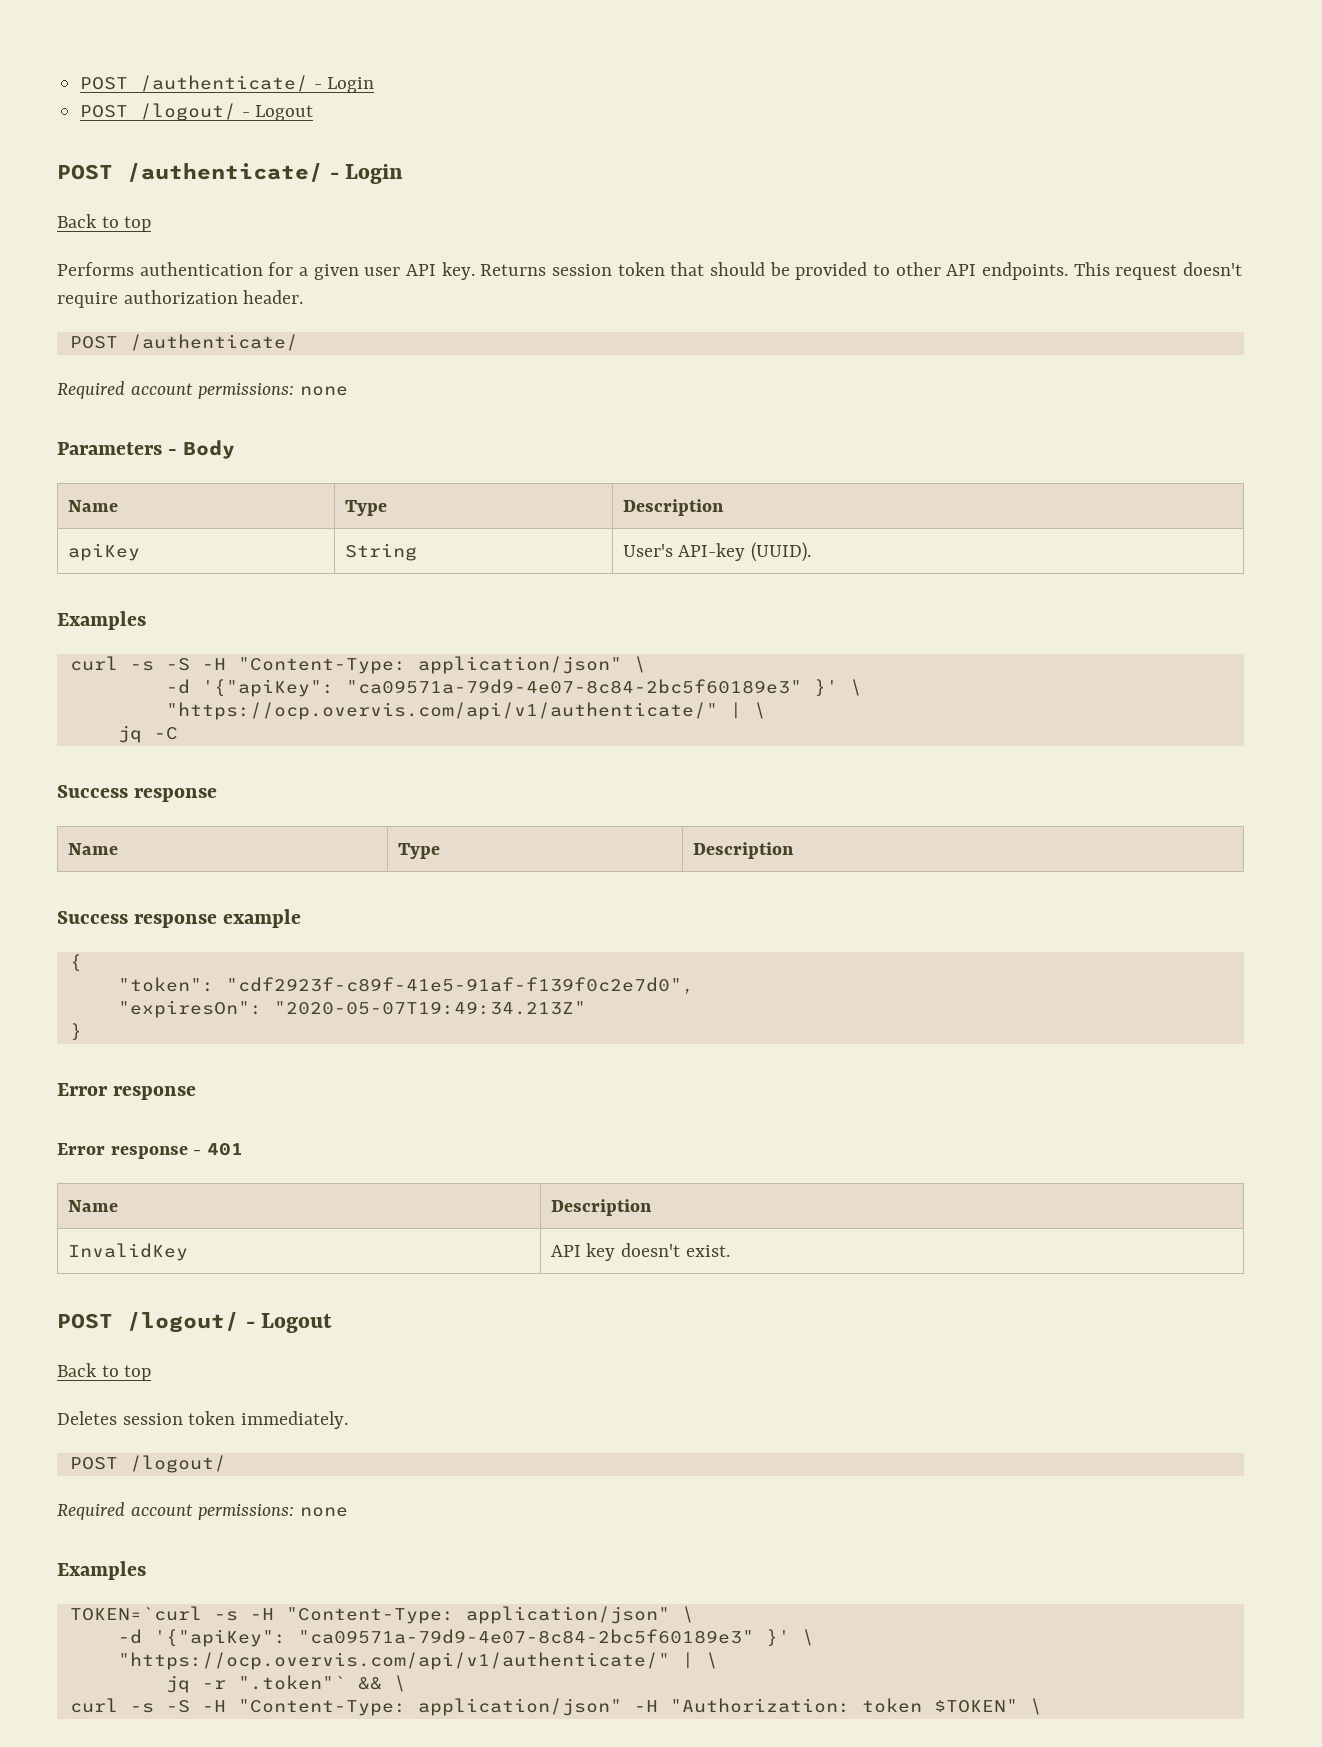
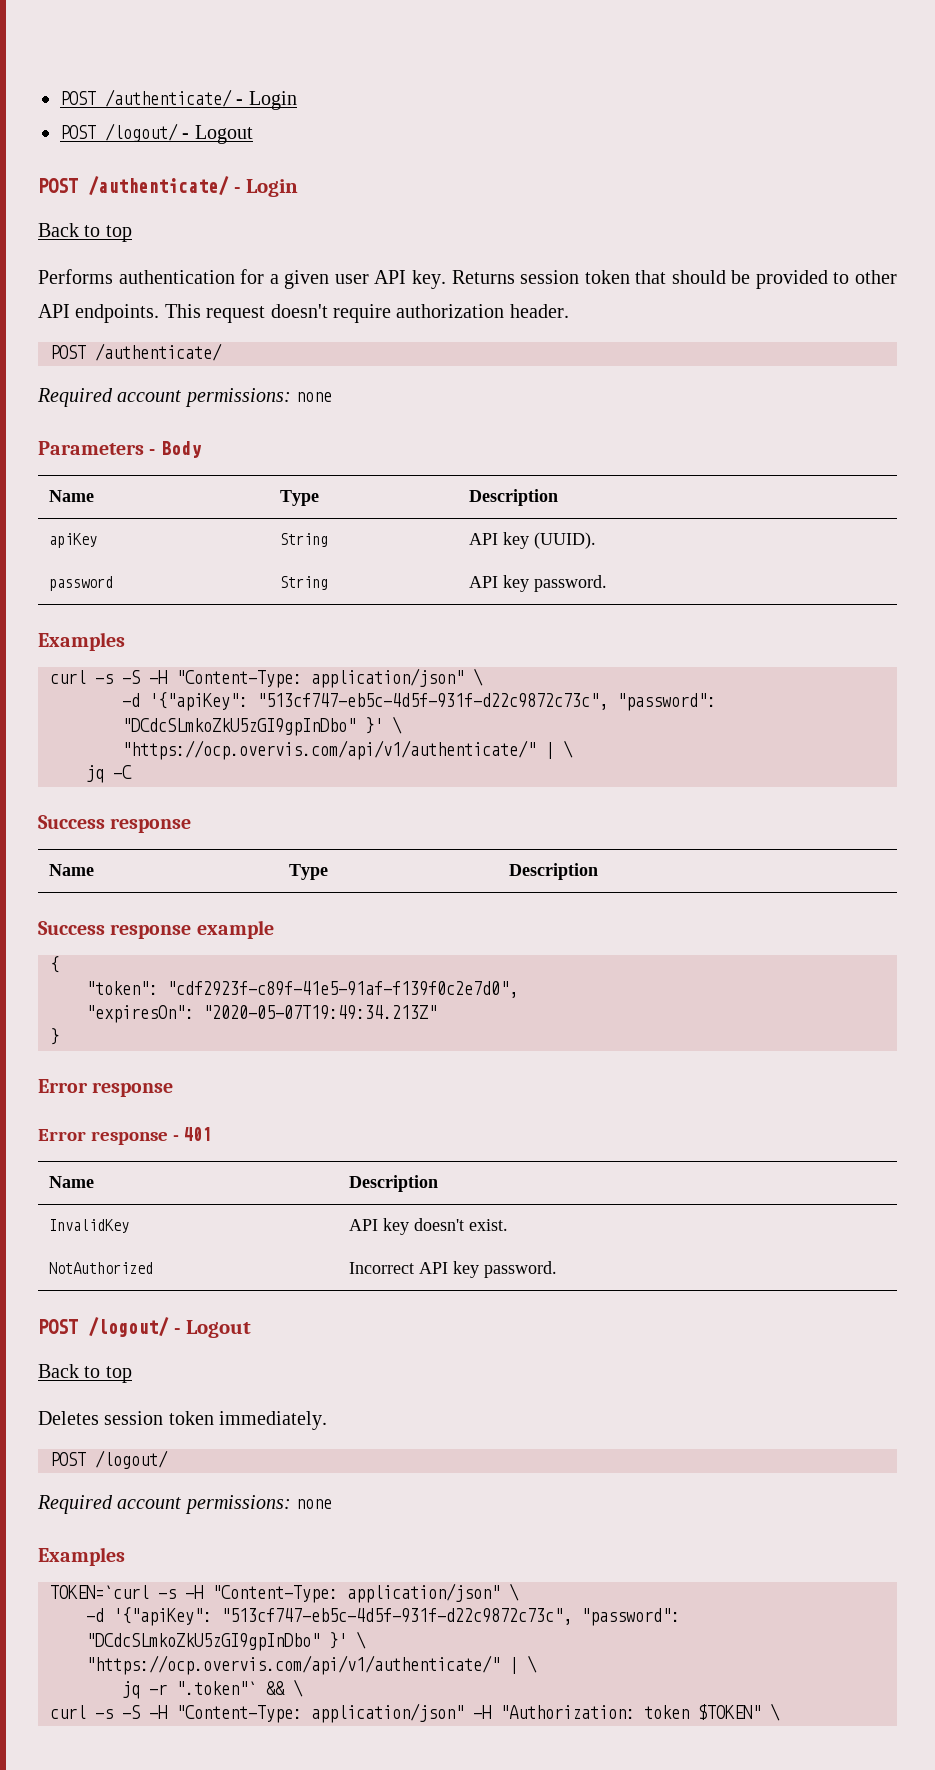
[622,543,746,561] User's API-key -> [468,532,529,549] API key
(811, 552) none -> [48,576,113,591] [279,576,328,590] [468,575,607,592] // password | String | API key password.
[345,679,802,694] "ca09571a-79d9-4e07-8c84-2bc5f60189e3" -> [257,693,716,711] [122,718,356,736] "513cf747-eb5c-4d5f-931f-d22c9872c73c", "password": "DCdcSLmkoZkU5zGI9gpInDbo"
(730, 1251) none -> [48,1262,153,1274] [348,1261,557,1278] // NotAuthorized | Incorrect API key password.
[297,1629,754,1644] "ca09571a-79d9-4e07-8c84-2bc5f60189e3" -> [221,1608,680,1626] [86,1633,320,1651] "513cf747-eb5c-4d5f-931f-d22c9872c73c", "password": "DCdcSLmkoZkU5zGI9gpInDbo"

